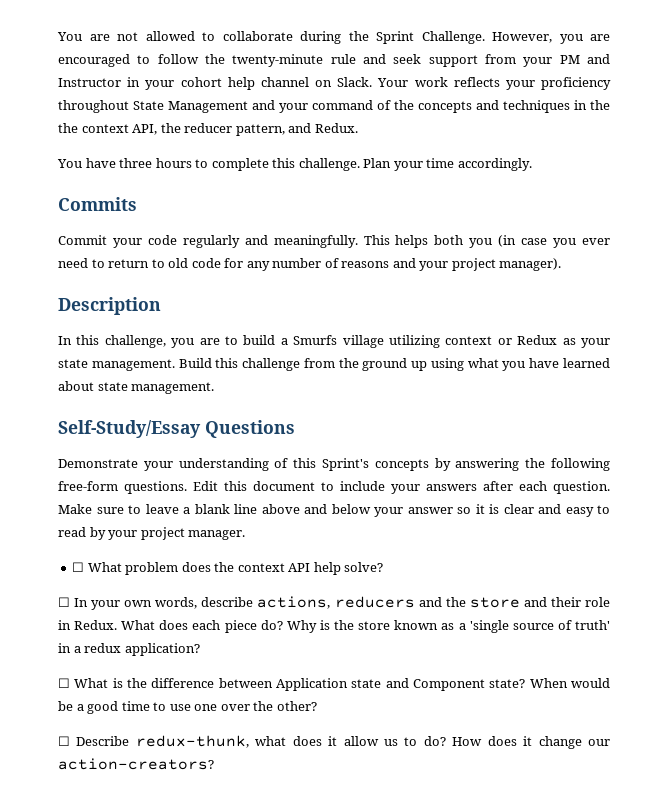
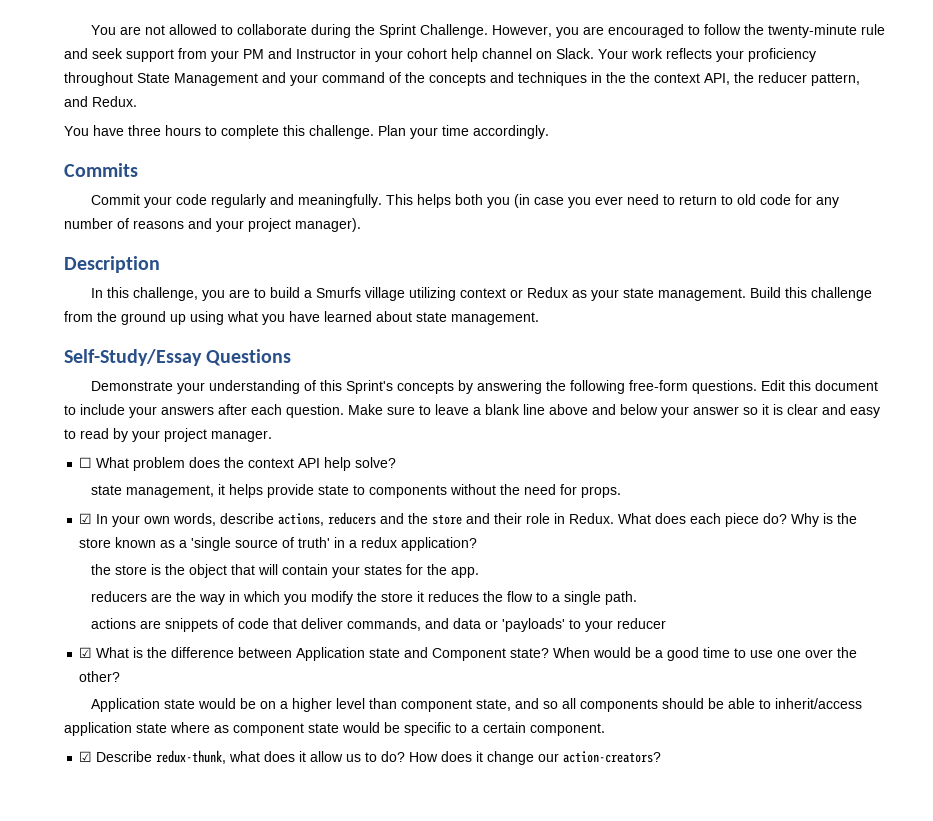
[58,597,70,607] ☐ -> [90,484,621,498] [79,513,93,524] state management, it helps provide state to components without the need for props. // ☑
[58,678,70,688] ☐ -> [90,564,479,578] [90,591,637,605] [90,618,666,632] [79,647,93,658] the store is the object that will contain your states for the app. // reducers are the way in which you modify the store it reduces the flow to a single path. // actions are snippets of code that deliver commands, and data or 'payloads' to your reducer // ☑
[58,736,70,746] ☐ -> [90,698,862,712] [64,722,605,736] [79,751,93,762] Application state would be on a higher level than component state, and so all components should be able to inherit/access application state where as component state would be specific to a certain component. // ☑

